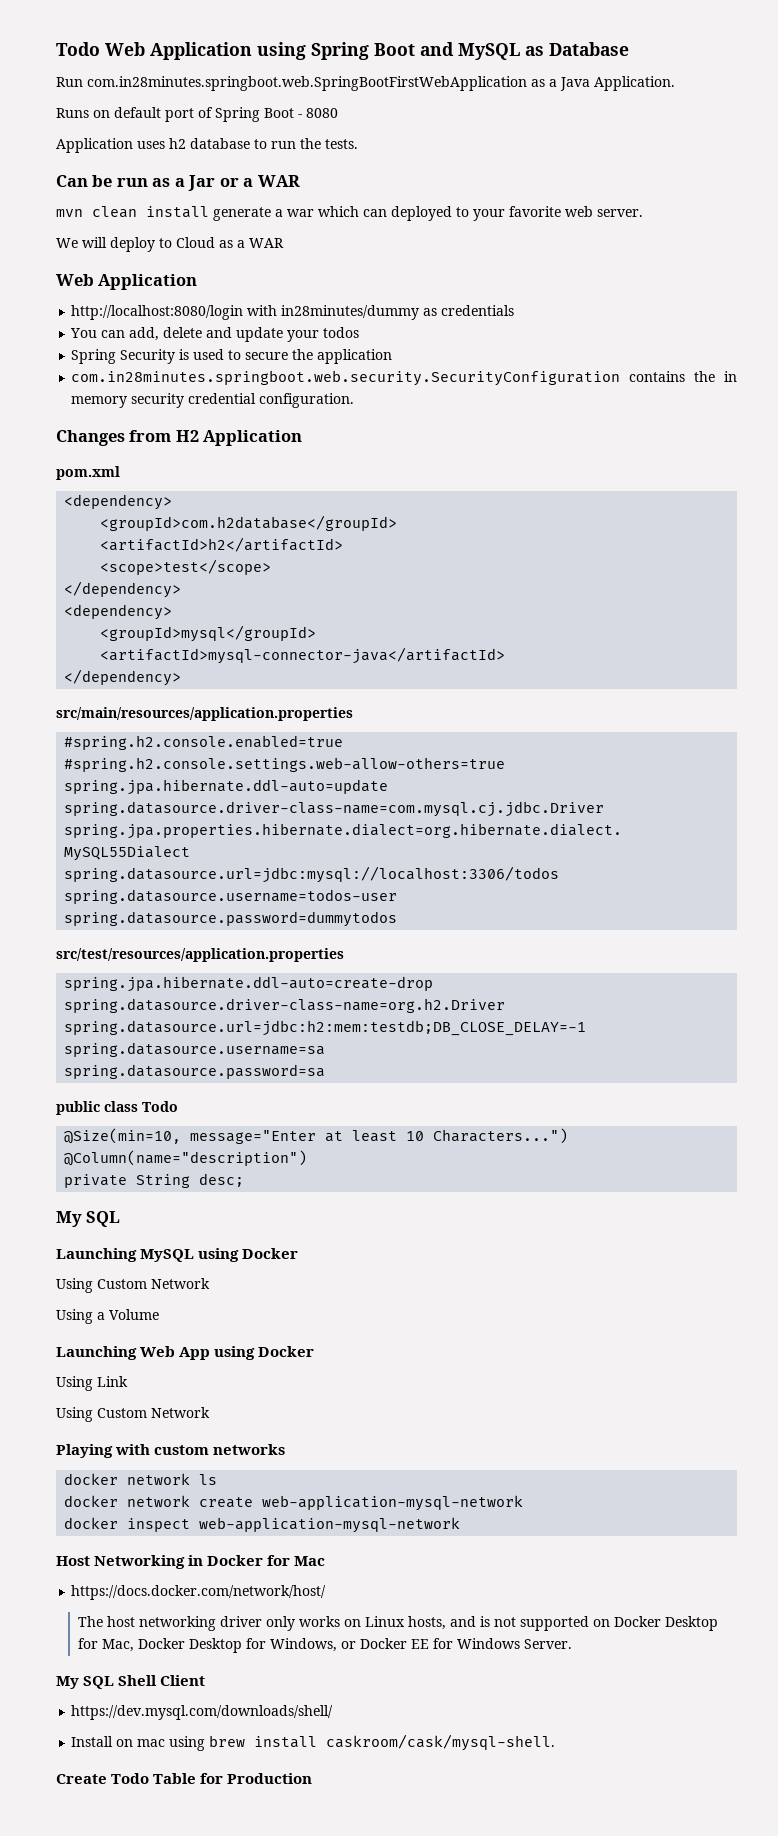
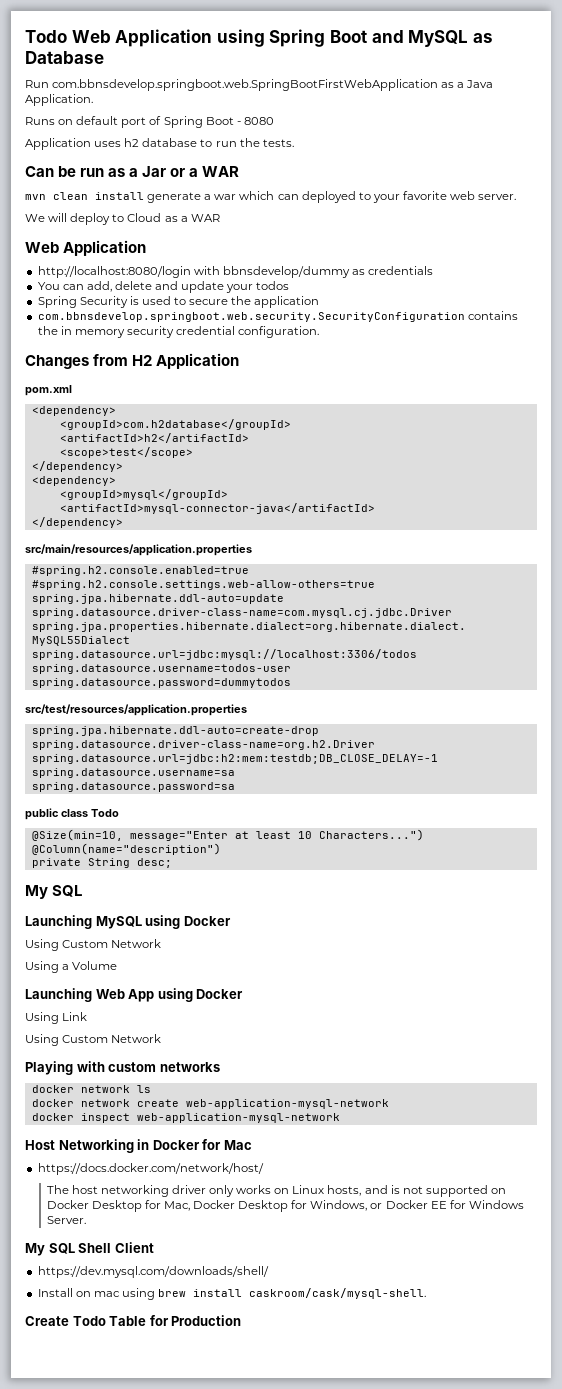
[87,76,527,91] com.in28minutes.springboot.web.SpringBootFirstWebApplication -> [52,79,439,91] com.bbnsdevelop.springboot.web.SpringBootFirstWebApplication
[281,305,420,320] in28minutes/dummy -> [222,266,350,278] bbnsdevelop/dummy
[71,370,621,386] com.in28minutes.springboot.web.security.SecurityConfiguration -> [37,312,465,322] com.bbnsdevelop.springboot.web.security.SecurityConfiguration

